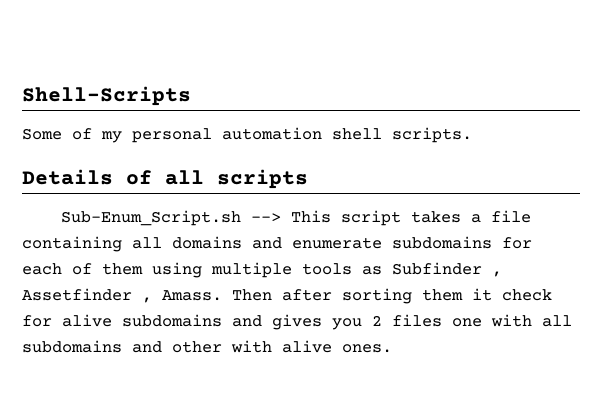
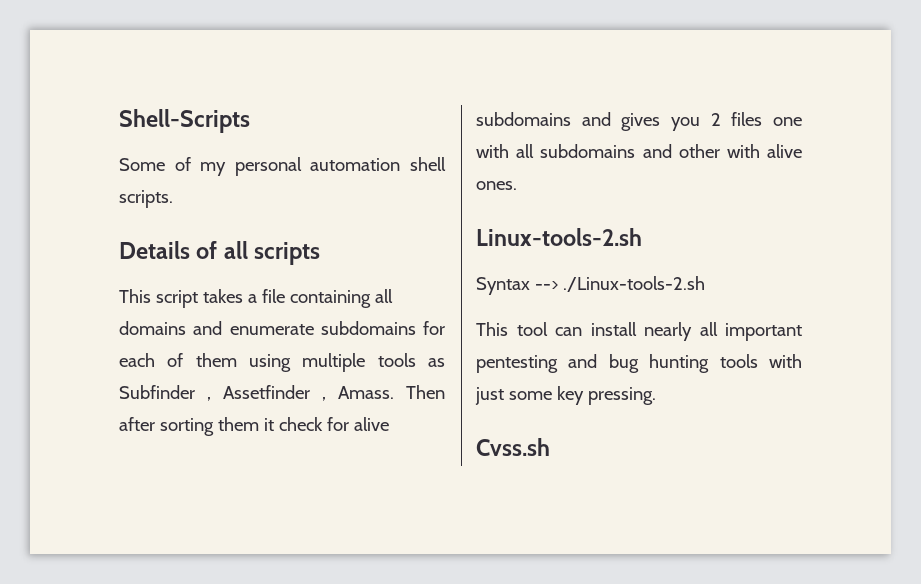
[60,210,281,226] Sub-Enum_Script.sh --> -> (321, 253) none
(392, 348) none -> [476,228,642,246] [476,276,705,295] [476,322,802,341] [476,354,802,373] [475,386,656,405] [476,438,550,456] // Linux-tools-2.sh // Syntax --> ./Linux-tools-2.sh // This tool can install nearly all important pentesting and bug hunting tools with just some key pressing. // Cvss.sh

